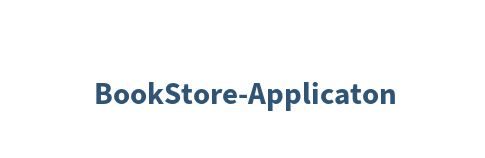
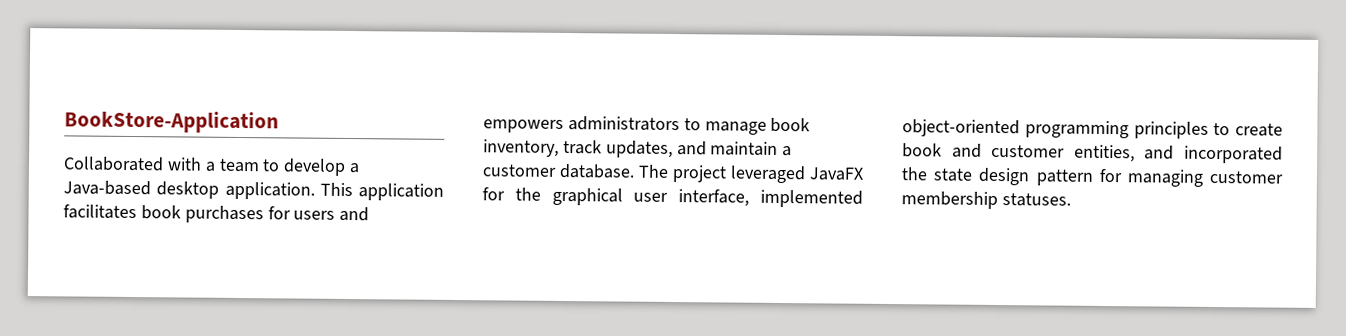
[94,82,397,111] BookStore-Applicaton -> [64,110,279,134] [63,156,361,176] [63,180,444,201] [63,204,370,224] [483,116,811,135] [483,139,793,158] [482,163,864,184] [482,187,863,208] [902,119,1283,139] [902,143,1283,164] [901,167,1283,187] [901,191,1071,210] BookStore-Application // Collaborated with a team to develop a Java-based desktop application. This application facilitates book purchases for users and empowers administrators to manage book inventory, track updates, and maintain a customer database. The project leveraged JavaFX for the graphical user interface, implemented object-oriented programming principles to create book and customer entities, and incorporated the state design pattern for managing customer membership statuses.

